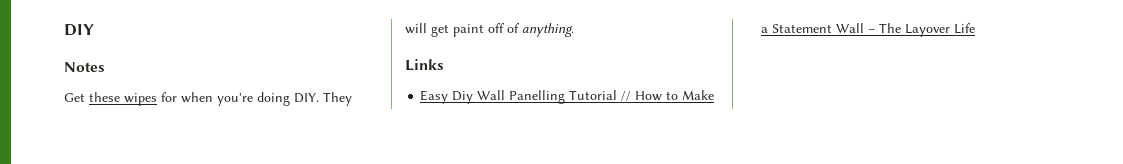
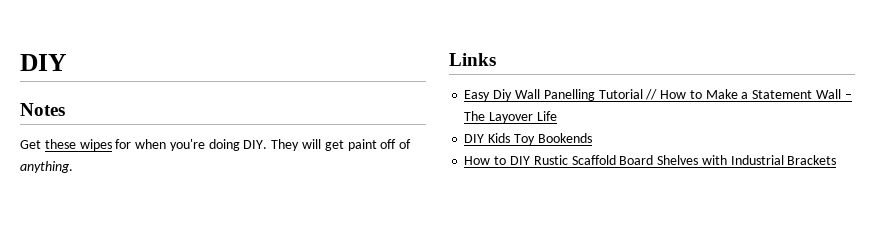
(976, 28) none -> [464,133,592,145] [464,155,837,165] // DIY Kids Toy Bookends // How to DIY Rustic Scaffold Board Shelves with Industrial Brackets

